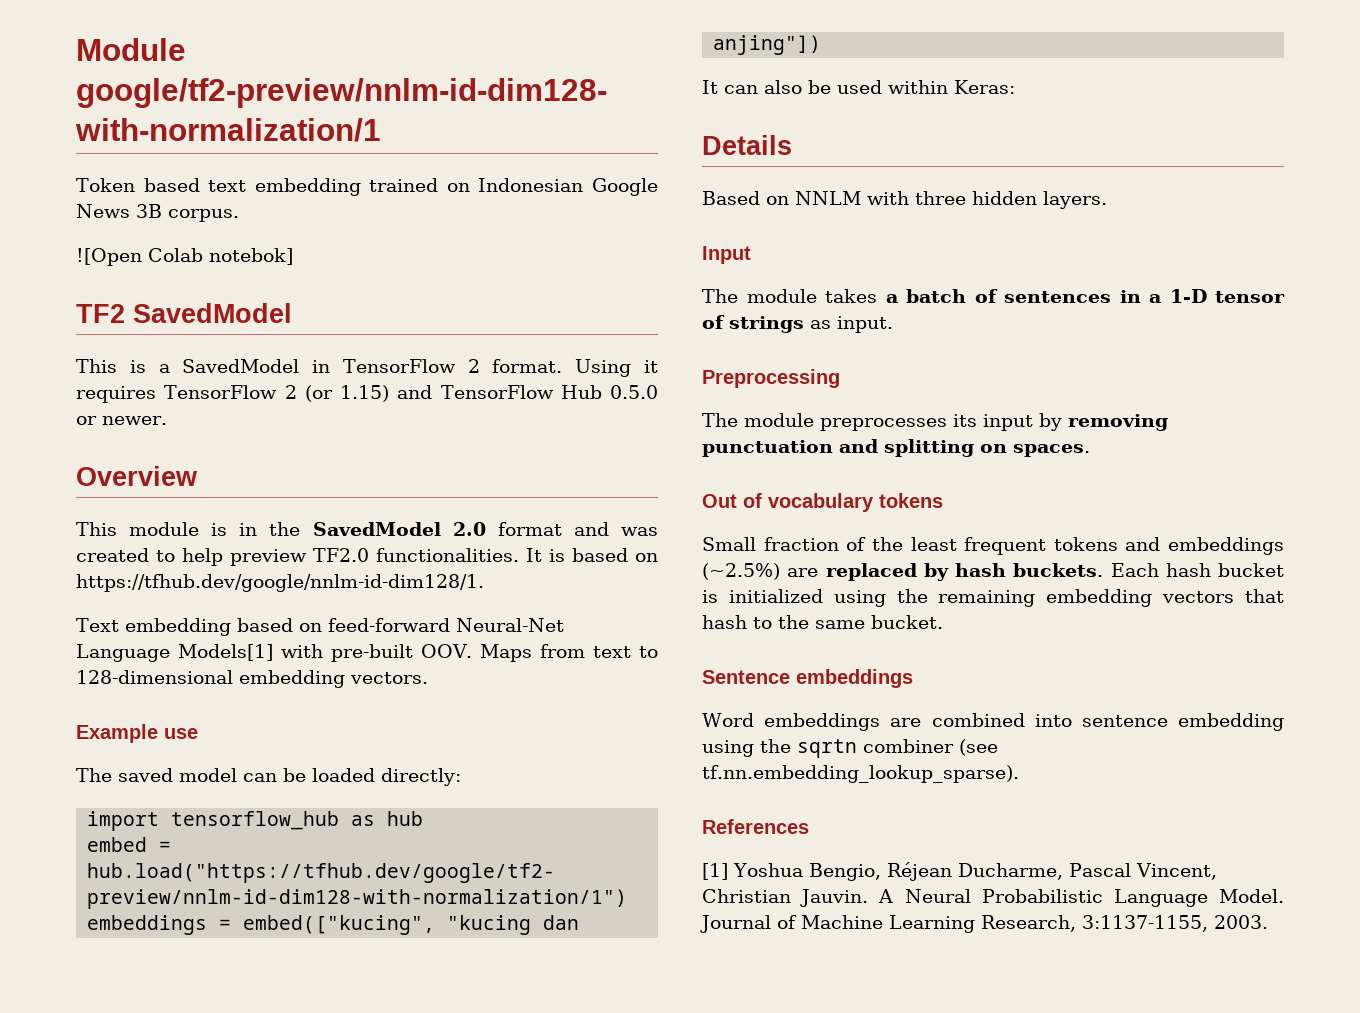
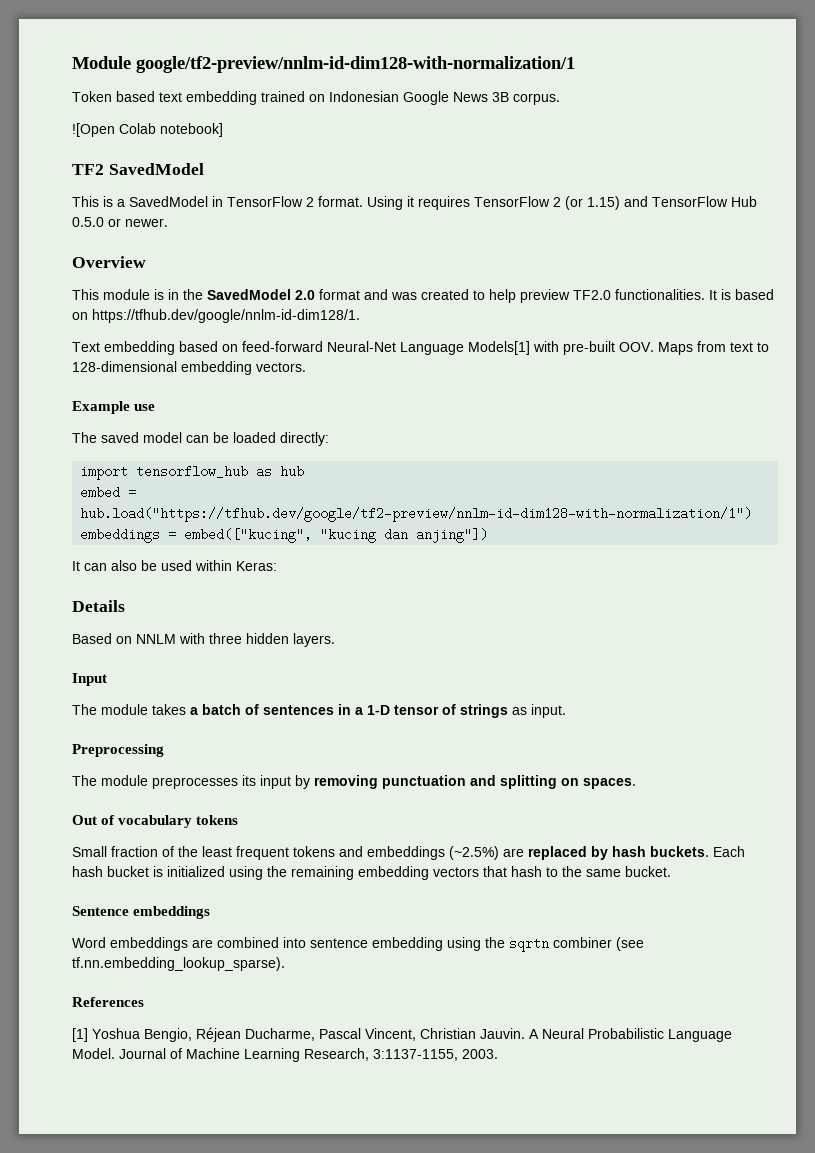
[209,248,293,265] notebok] -> [160,123,223,137] notebook]

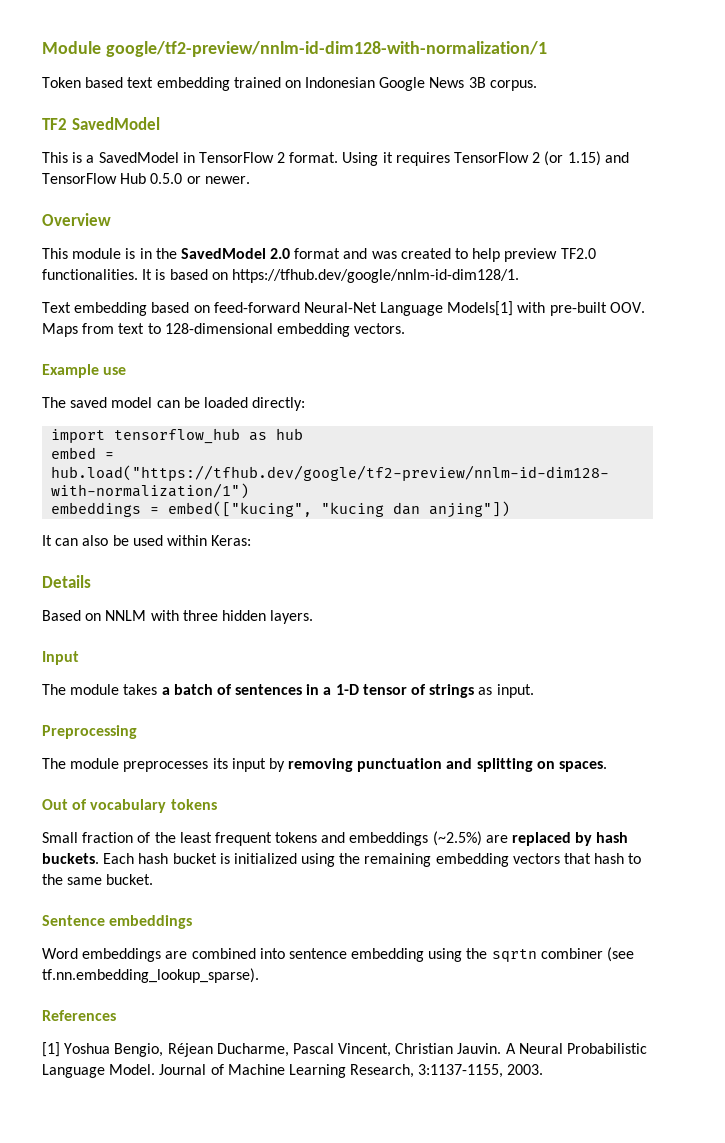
[72,123,223,137] // ![Open Colab notebook] -> (537, 85) none

